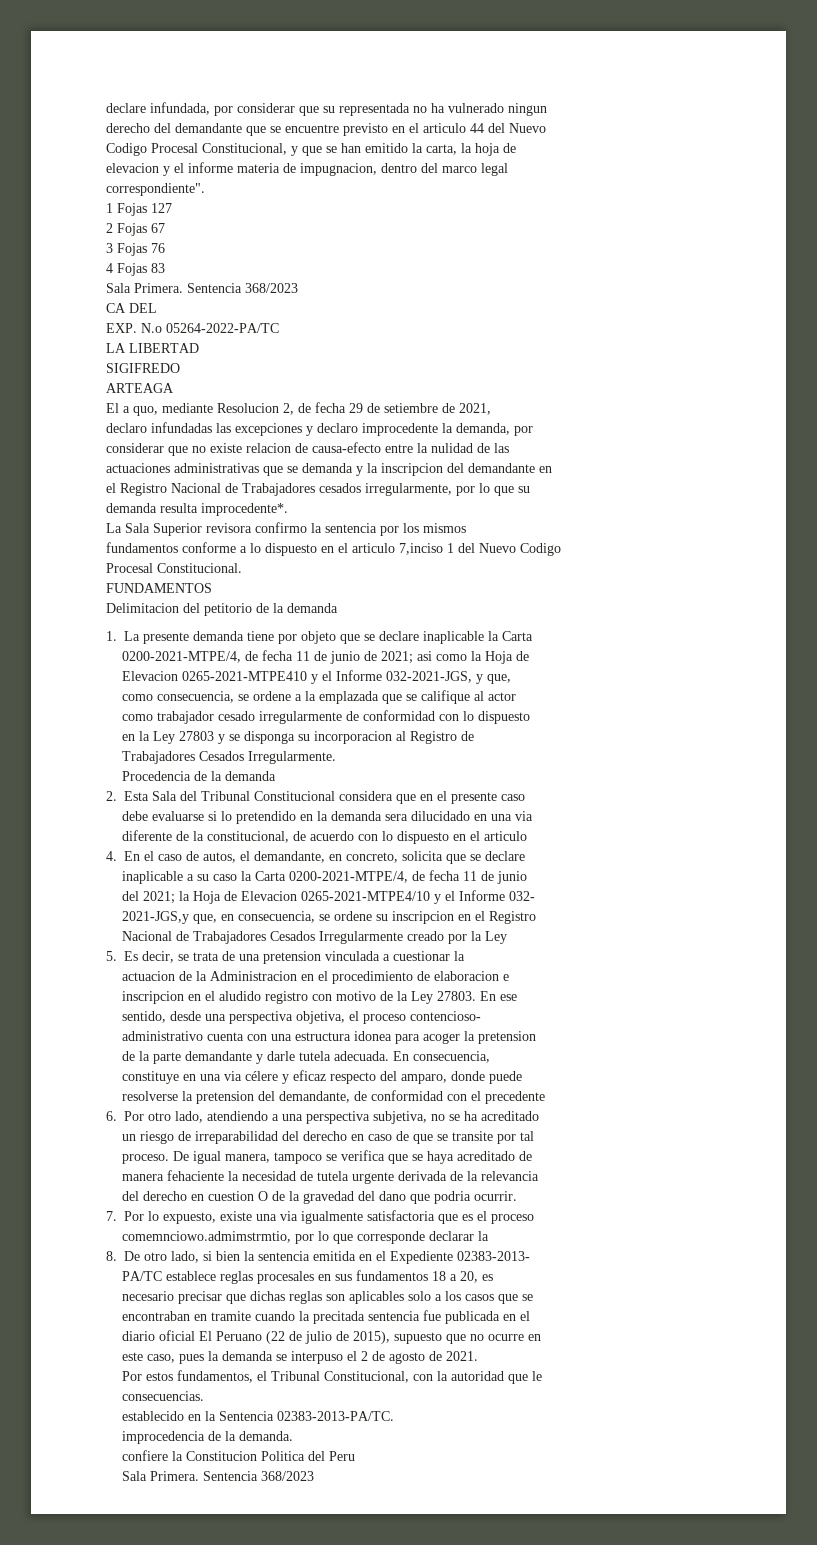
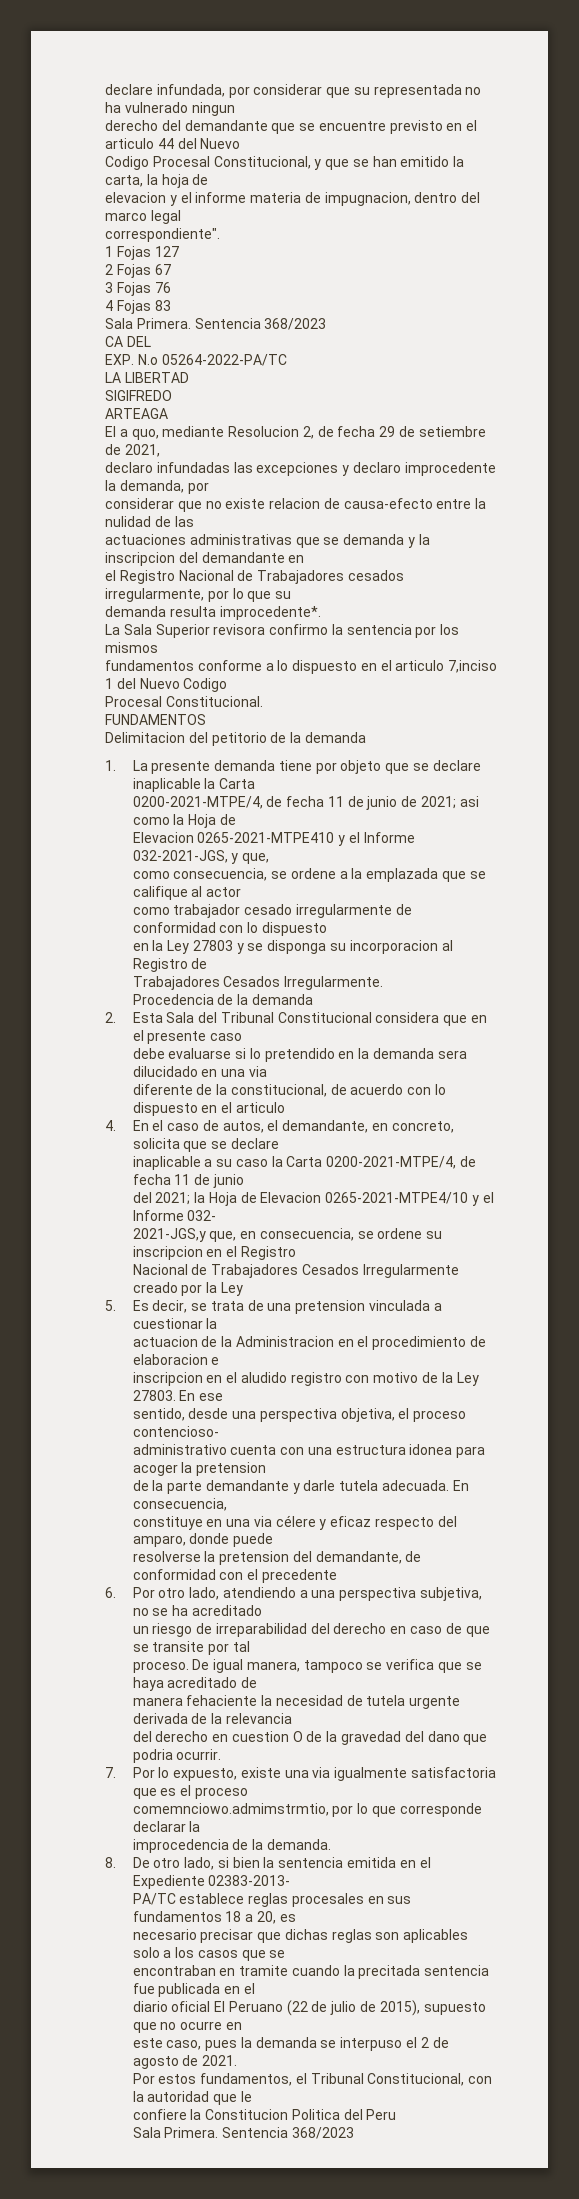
(489, 1236) none -> [132,1839,331,1853] // improcedencia de la demanda.
[121,1391,204,1401] [121,1411,394,1421] [121,1431,293,1444] // consecuencias. // establecido en la Sentencia 02383-2013-PA/TC. // improcedencia de la demanda. -> (252, 2096) none

